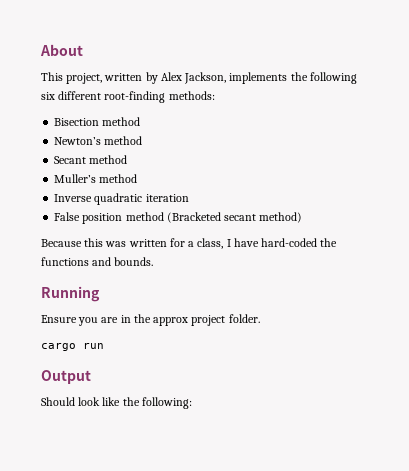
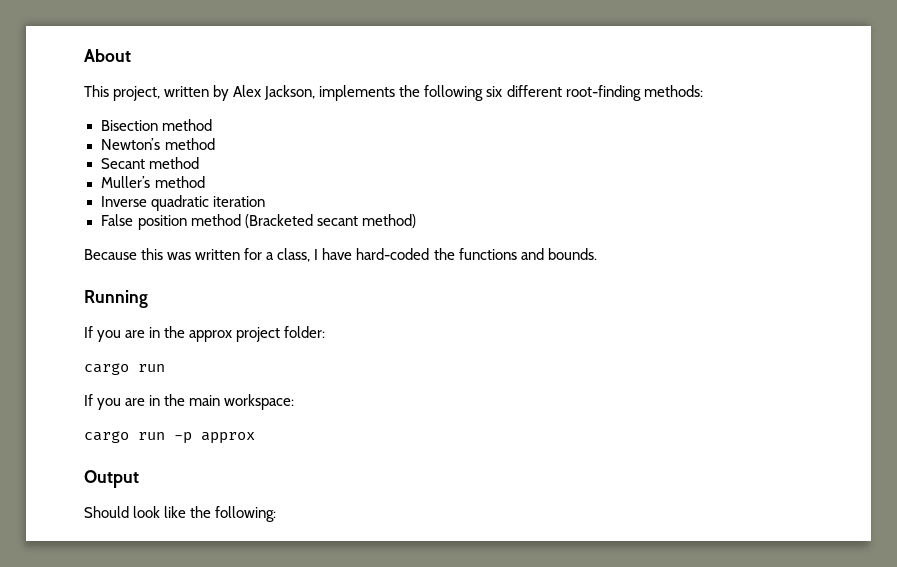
[41,315,77,323] Ensure -> [84,326,93,338] If
[228,314,260,323] [41,343,104,351] folder. // cargo run -> [284,326,326,338] [84,363,165,375] [84,394,295,410] [84,431,255,444] folder: // cargo run // If you are in the main workspace: // cargo run -p approx

